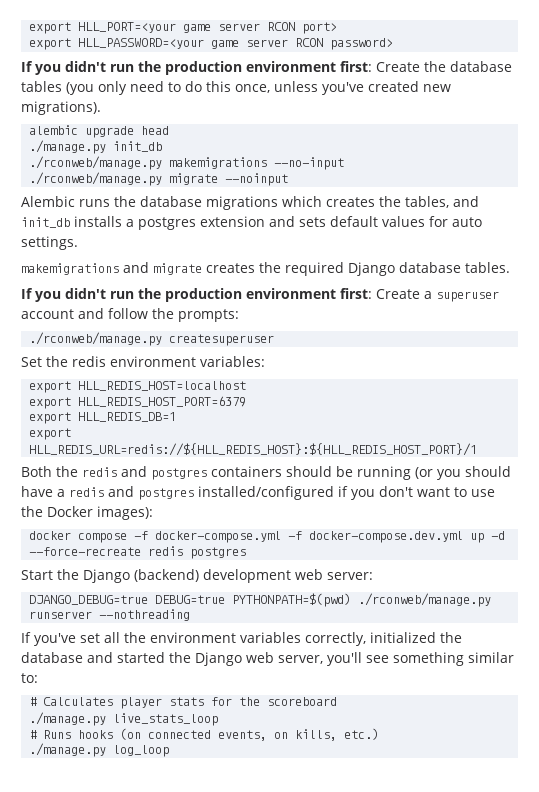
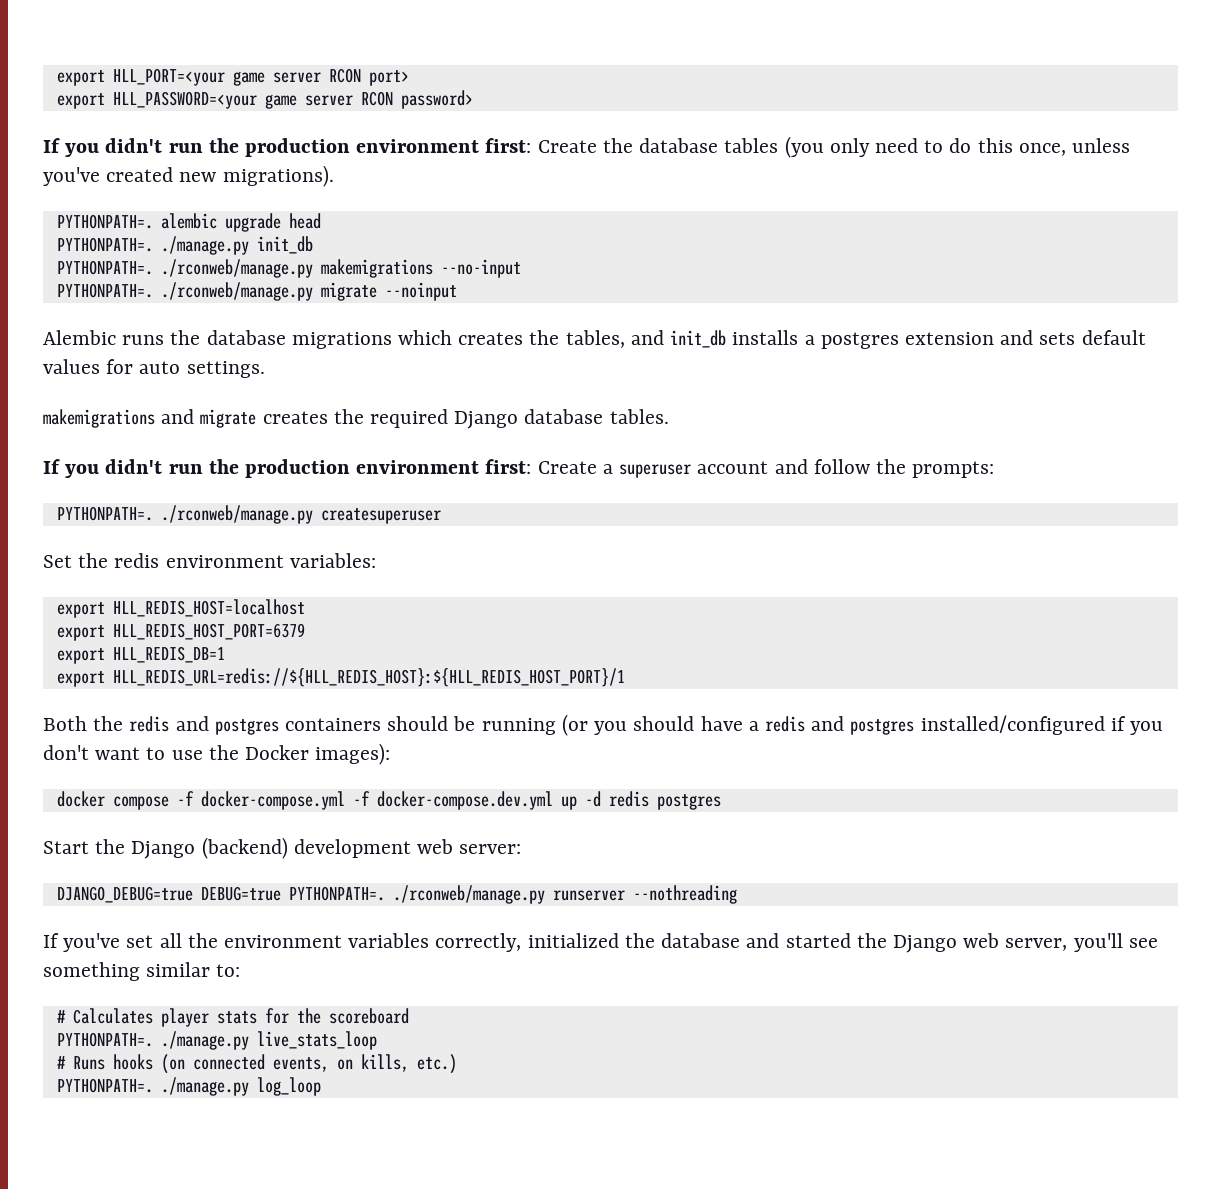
(101, 108) none -> [56,214,153,229] PYTHONPATH=.
(170, 130) none -> [56,237,153,252] PYTHONPATH=.
(163, 146) none -> [56,260,153,275] PYTHONPATH=.
(345, 163) none -> [56,283,153,298] PYTHONPATH=.
(239, 315) none -> [56,506,153,521] PYTHONPATH=.
[29,547,142,556] --force-recreate -> (601, 799) none
[232,593,352,607] PYTHONPATH=$(pwd) -> [288,886,385,901] PYTHONPATH=.
(338, 701) none -> [56,1032,153,1047] PYTHONPATH=.
(380, 734) none -> [56,1078,153,1093] PYTHONPATH=.

